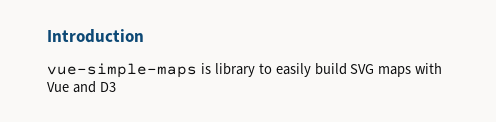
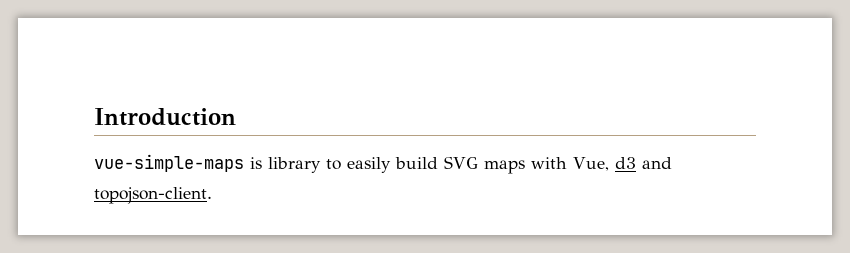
[47,81,116,93] Vue and D3 -> [572,157,672,171] [94,187,212,204] Vue, d3 and topojson-client.

